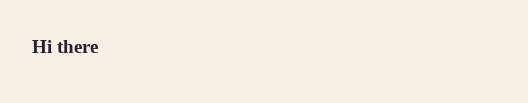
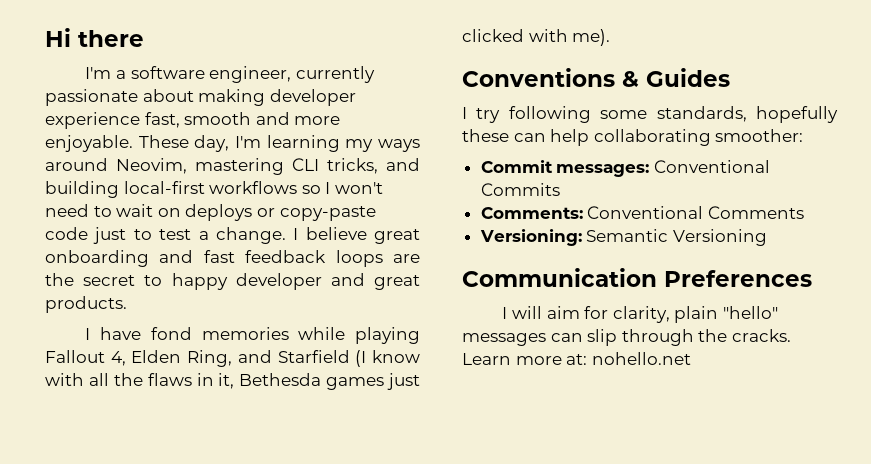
(99, 46) none -> [85,66,375,83] [45,89,356,106] [45,112,341,129] [45,135,420,152] [45,158,420,175] [45,181,383,198] [45,204,376,221] [45,227,420,244] [45,250,420,267] [45,273,420,290] [45,296,127,313] [85,327,420,344] [45,350,421,367] [45,373,420,390] [462,29,611,46] [462,68,730,87] [462,106,838,123] [462,129,804,146] [480,160,770,177] [480,183,560,196] [480,206,804,219] [479,229,767,246] [462,268,812,287] [502,306,778,323] [462,329,791,346] [462,352,691,365] // I'm a software engineer, currently passionate about making developer experience fast, smooth and more enjoyable. These day, I'm learning my ways around Neovim, mastering CLI tricks, and building local-first workflows so I won't need to wait on deploys or copy-paste code just to test a change. I believe great onboarding and fast feedback loops are the secret to happy developer and great products. // I have fond memories while playing Fallout 4, Elden Ring, and Starfield (I know with all the flaws in it, Bethesda games just clicked with me). // Conventions & Guides // I try following some standards, hopefully these can help collaborating smoother: // Commit messages: Conventional Commits // Comments: Conventional Comments // Versioning: Semantic Versioning // Communication Preferences // I will aim for clarity, plain "hello" messages can slip through the cracks. Learn more at: nohello.net

